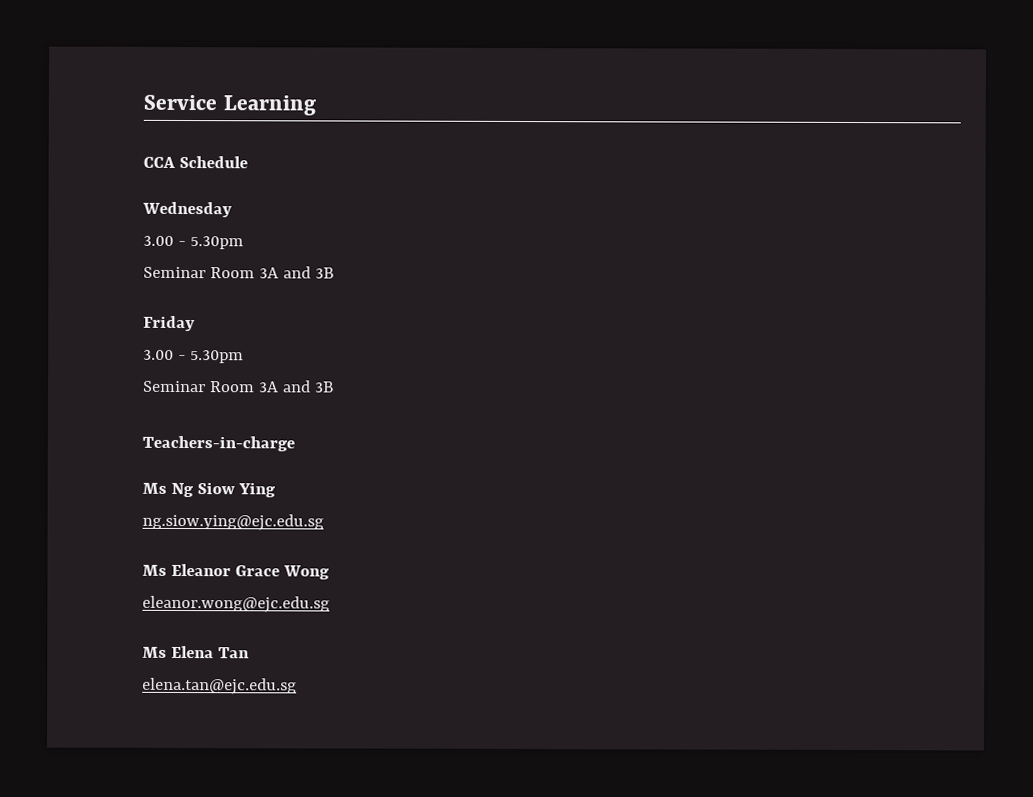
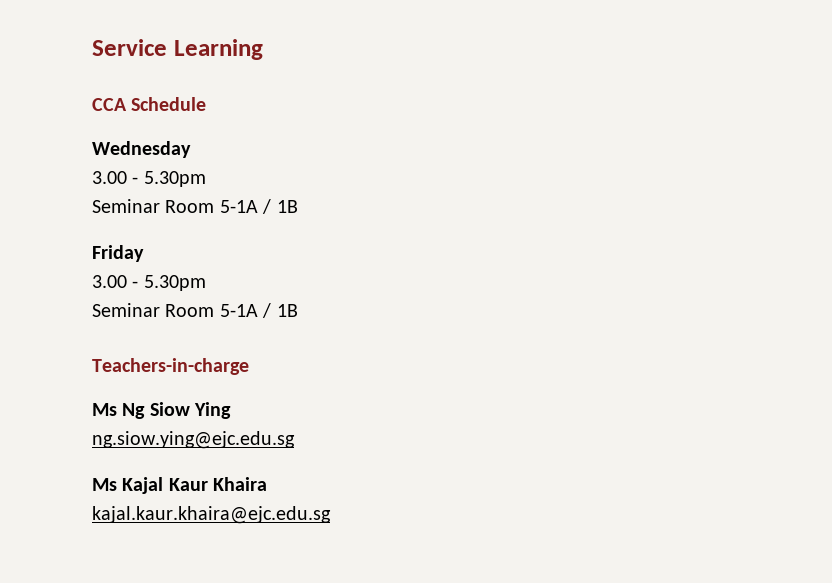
[258,266,334,279] 3A and 3B -> [219,199,298,214] 5-1A / 1B
[258,380,334,393] 3A and 3B -> [219,303,298,318] 5-1A / 1B
[170,563,330,580] [142,595,330,613] [142,645,250,659] [142,677,297,695] Eleanor Grace Wong // eleanor.wong@ejc.edu.sg // Ms Elena Tan // elena.tan@ejc.edu.sg -> [122,477,268,494] [92,506,331,524] Kajal Kaur Khaira // kajal.kaur.khaira@ejc.edu.sg

